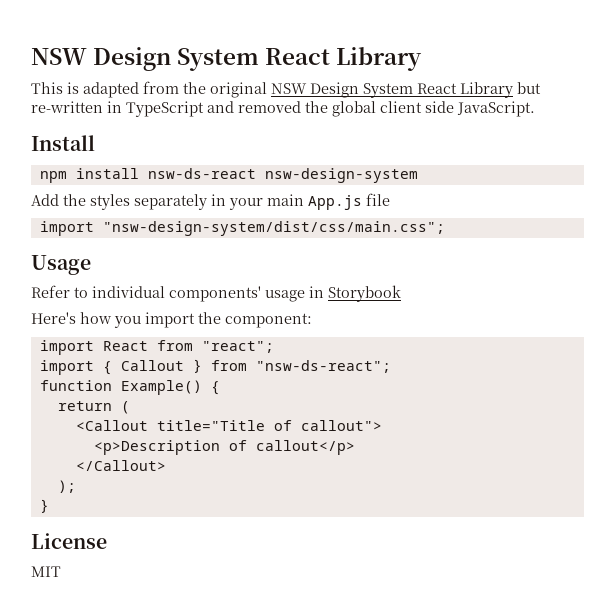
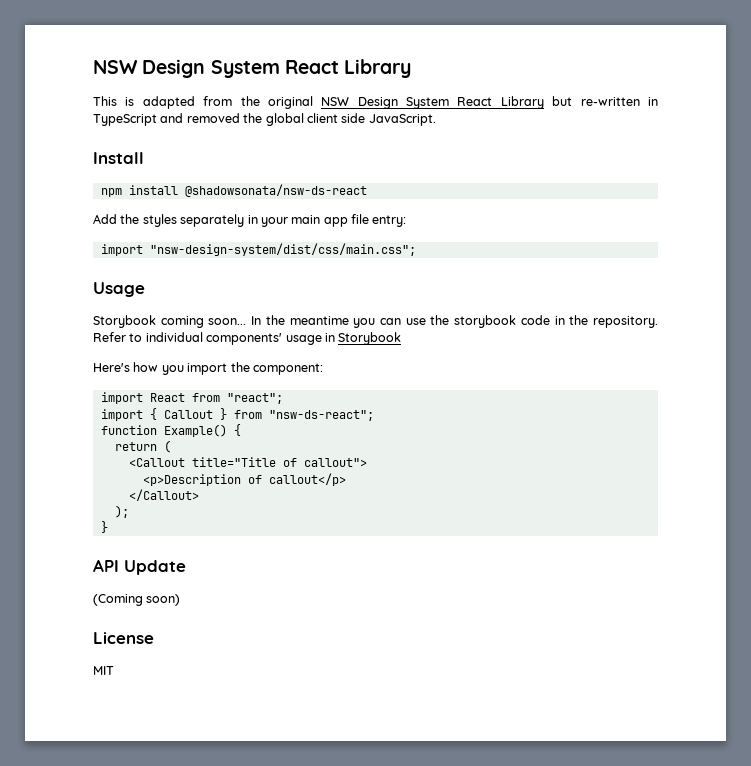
[147,168,418,183] nsw-ds-react nsw-design-system -> [184,184,367,197] @shadowsonata/nsw-ds-react
[308,195,362,210] App.js -> [323,217,348,227] app
(390, 199) none -> [372,215,407,227] entry:
(91, 265) none -> [93,315,658,328] Storybook coming soon... In the meantime you can use the storybook code in the repository.
(49, 506) none -> [93,559,186,575] [93,594,181,606] // API Update // (Coming soon)

